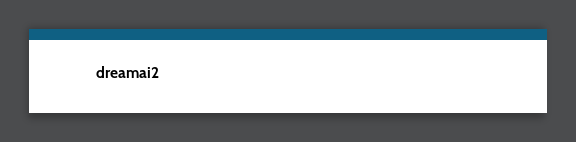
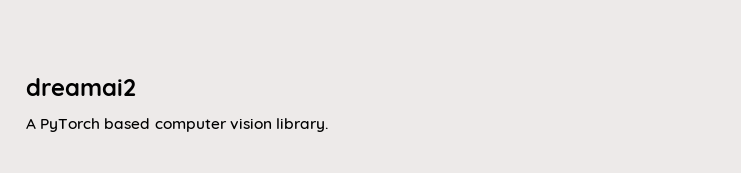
(159, 72) none -> [26,118,328,132] // A PyTorch based computer vision library.

